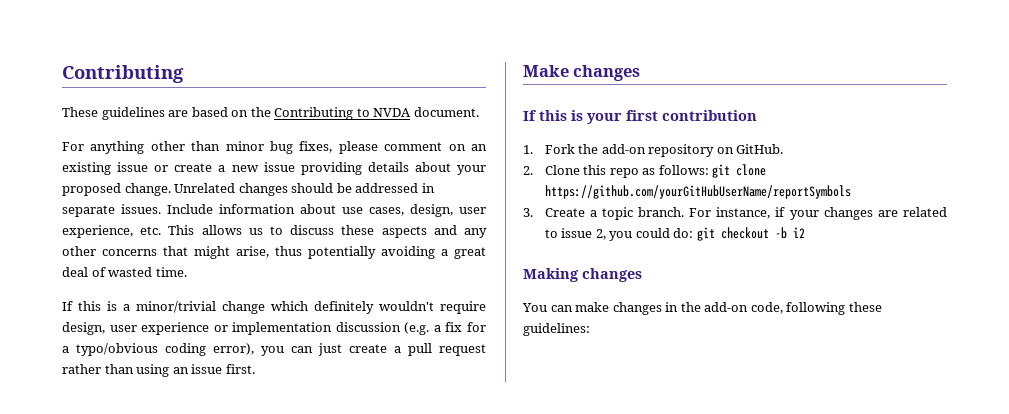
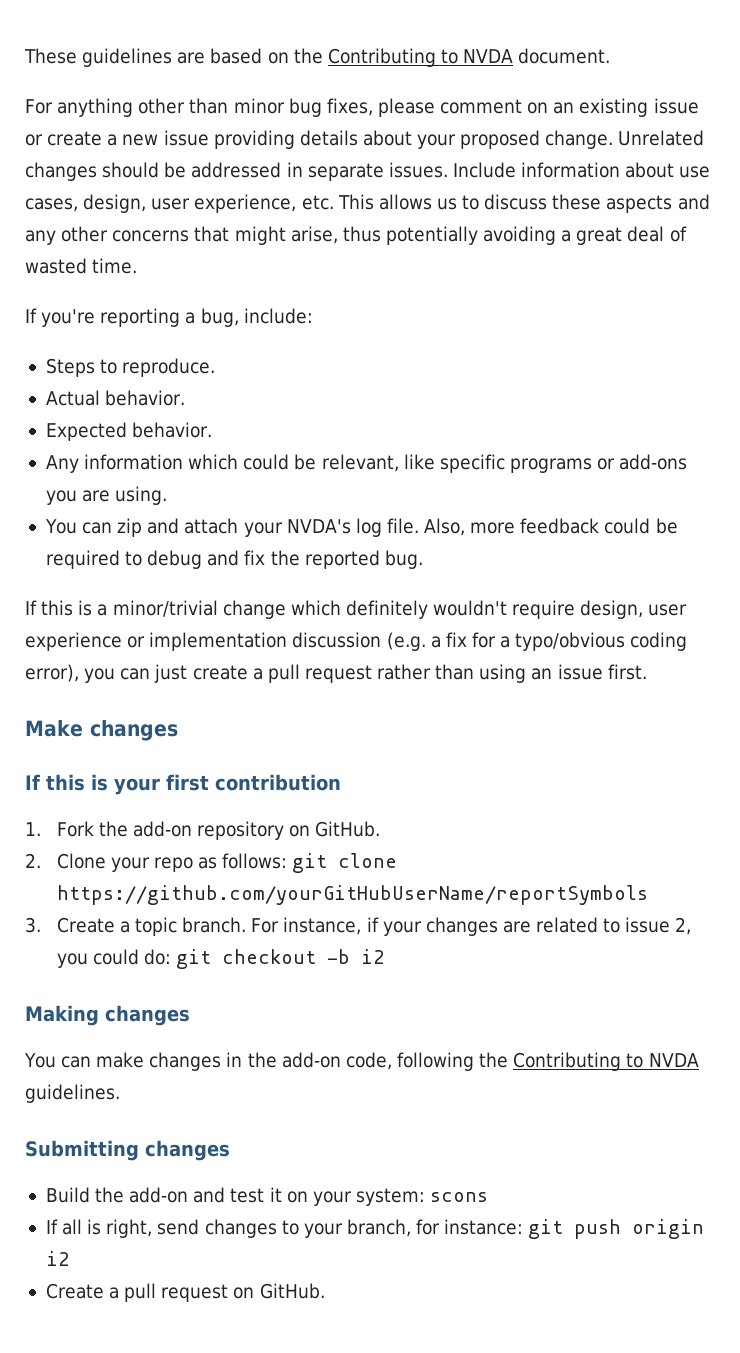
[62,65,184,83] Contributing // -> (24, 56) none
(187, 272) none -> [25,308,313,327] [45,358,216,377] [45,390,186,406] [45,422,213,441] [45,454,688,473] [45,486,168,505] [44,518,678,537] [45,550,423,569] // If you're reporting a bug, include: // Steps to reproduce. // Actual behavior. // Expected behavior. // Any information which could be relevant, like specific programs or add-ons you are using. // You can zip and attach your NVDA's log file. Also, more feedback could be required to debug and fix the reported bug.
[583,165,607,175] this -> [110,857,150,872] your
[848,302,882,312] [523,323,590,336] these guidelines: -> [479,1052,699,1071] [25,1084,120,1103] [25,1140,230,1161] [45,1187,489,1206] [45,1219,705,1239] [45,1251,69,1266] [45,1283,325,1302] the Contributing to NVDA guidelines. // Submitting changes // Build the add-on and test it on your system: scons // If all is right, send changes to your branch, for instance: git push origin i2 // Create a pull request on GitHub.

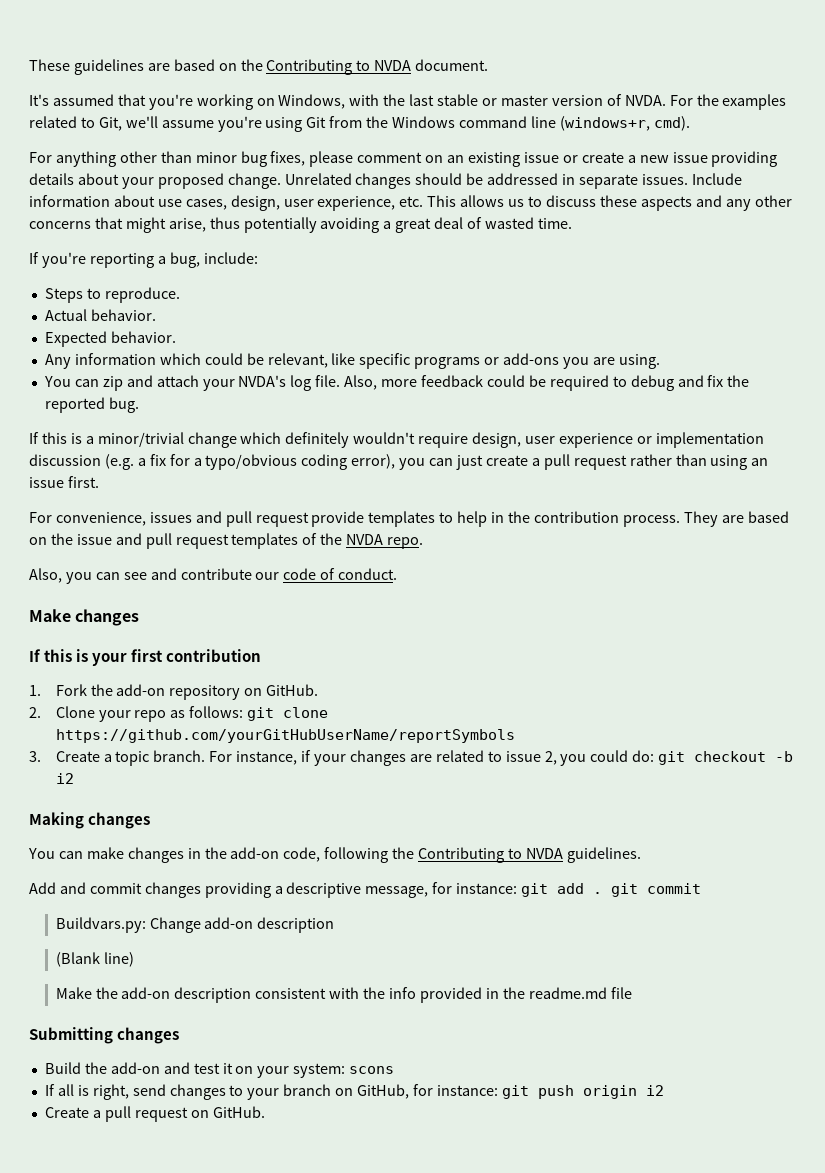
(611, 56) none -> [29,94,787,110] [29,116,690,132] // It's assumed that you're working on Windows, with the last stable or master version of NVDA. For the examples related to Git, we'll assume you're using Git from the Windows command line (windows+r, cmd).
(647, 672) none -> [29,511,789,527] [29,533,424,549] [29,568,398,584] // For convenience, issues and pull request provide templates to help in the contribution process. They are based on the issue and pull request templates of the NVDA repo. // Also, you can see and contribute our code of conduct.
(120, 1093) none -> [29,882,702,898] [55,917,335,933] [55,952,134,967] [55,987,632,1003] // Add and commit changes providing a descriptive message, for instance: git add . git commit // Buildvars.py: Change add-on description // (Blank line) // Make the add-on description consistent with the info provided in the readme.md file
[346,1219,411,1237] branch, -> [283,1084,410,1099] branch on GitHub,

